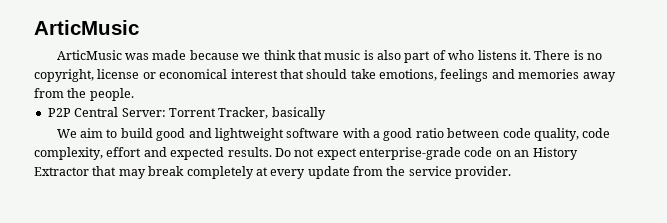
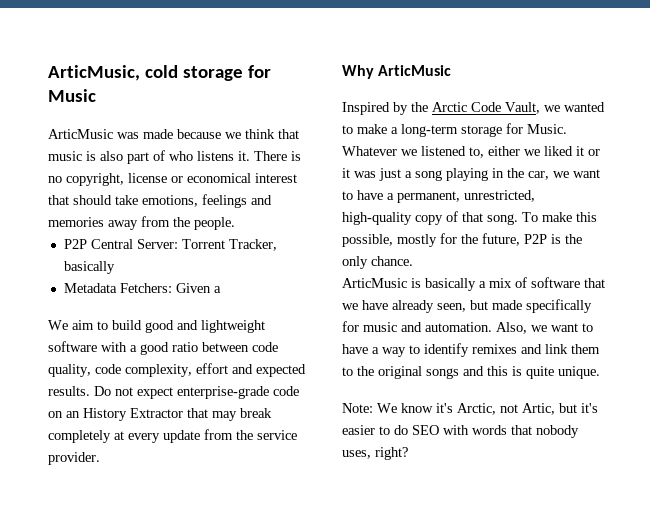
[34,20,139,35] ArticMusic -> [48,65,271,81] [48,89,96,102] ArticMusic, cold storage for Music
(326, 113) none -> [63,283,221,293] // Metadata Fetchers: Given a
(512, 172) none -> [342,65,452,79] [342,102,605,115] [342,123,567,137] [342,146,600,158] [342,168,600,181] [342,190,535,203] [342,211,597,225] [342,233,582,247] [342,256,413,269] [342,277,605,291] [342,299,592,313] [342,321,593,334] [342,343,600,357] [342,366,600,379] [342,403,598,415] [342,425,579,438] [342,447,408,460] // Why ArticMusic // Inspired by the Arctic Code Vault, we wanted to make a long-term storage for Music. Whatever we listened to, either we liked it or it was just a song playing in the car, we want to have a permanent, unrestricted, high-quality copy of that song. To make this possible, mostly for the future, P2P is the only chance. // ArticMusic is basically a mix of software that we have already seen, but made specifically for music and automation. Also, we want to have a way to identify remixes and link them to the original songs and this is quite unique. // Note: We know it's Arctic, not Artic, but it's easier to do SEO with words that nobody uses, right?

